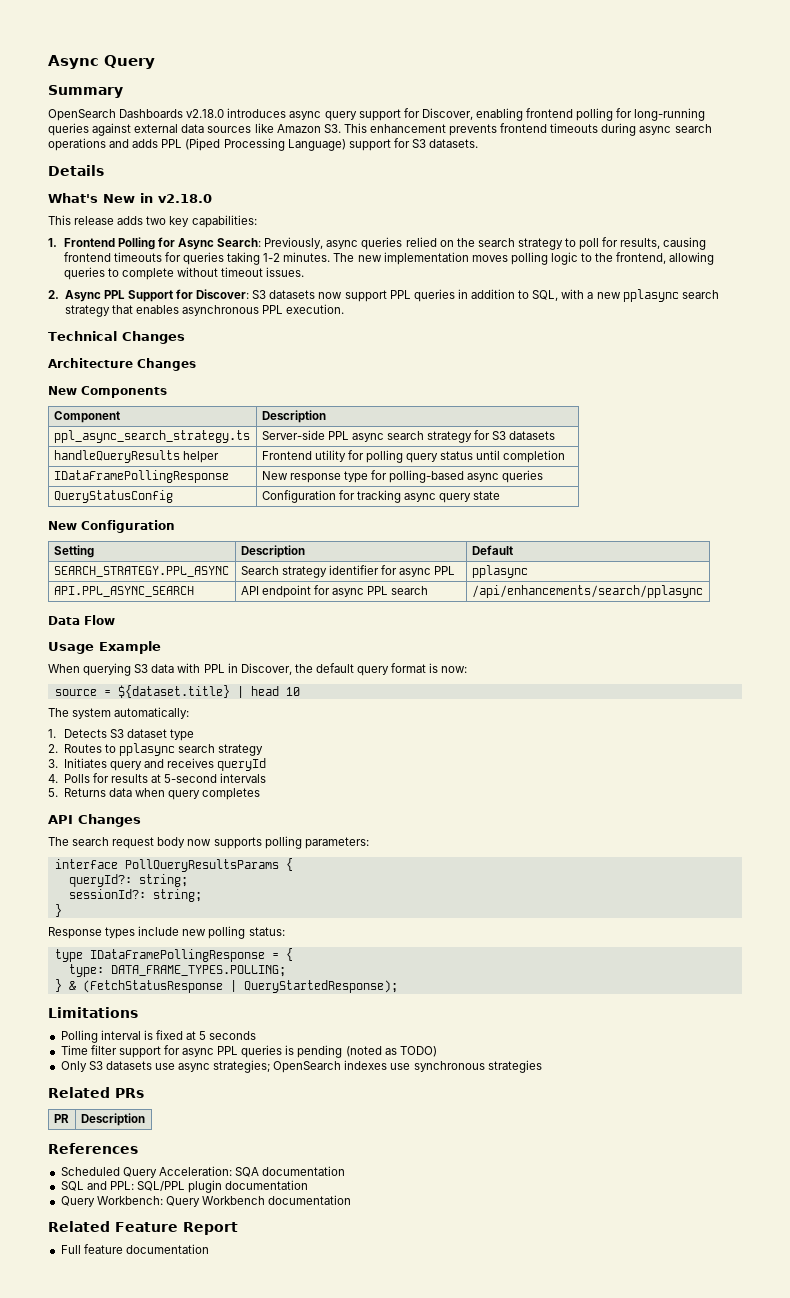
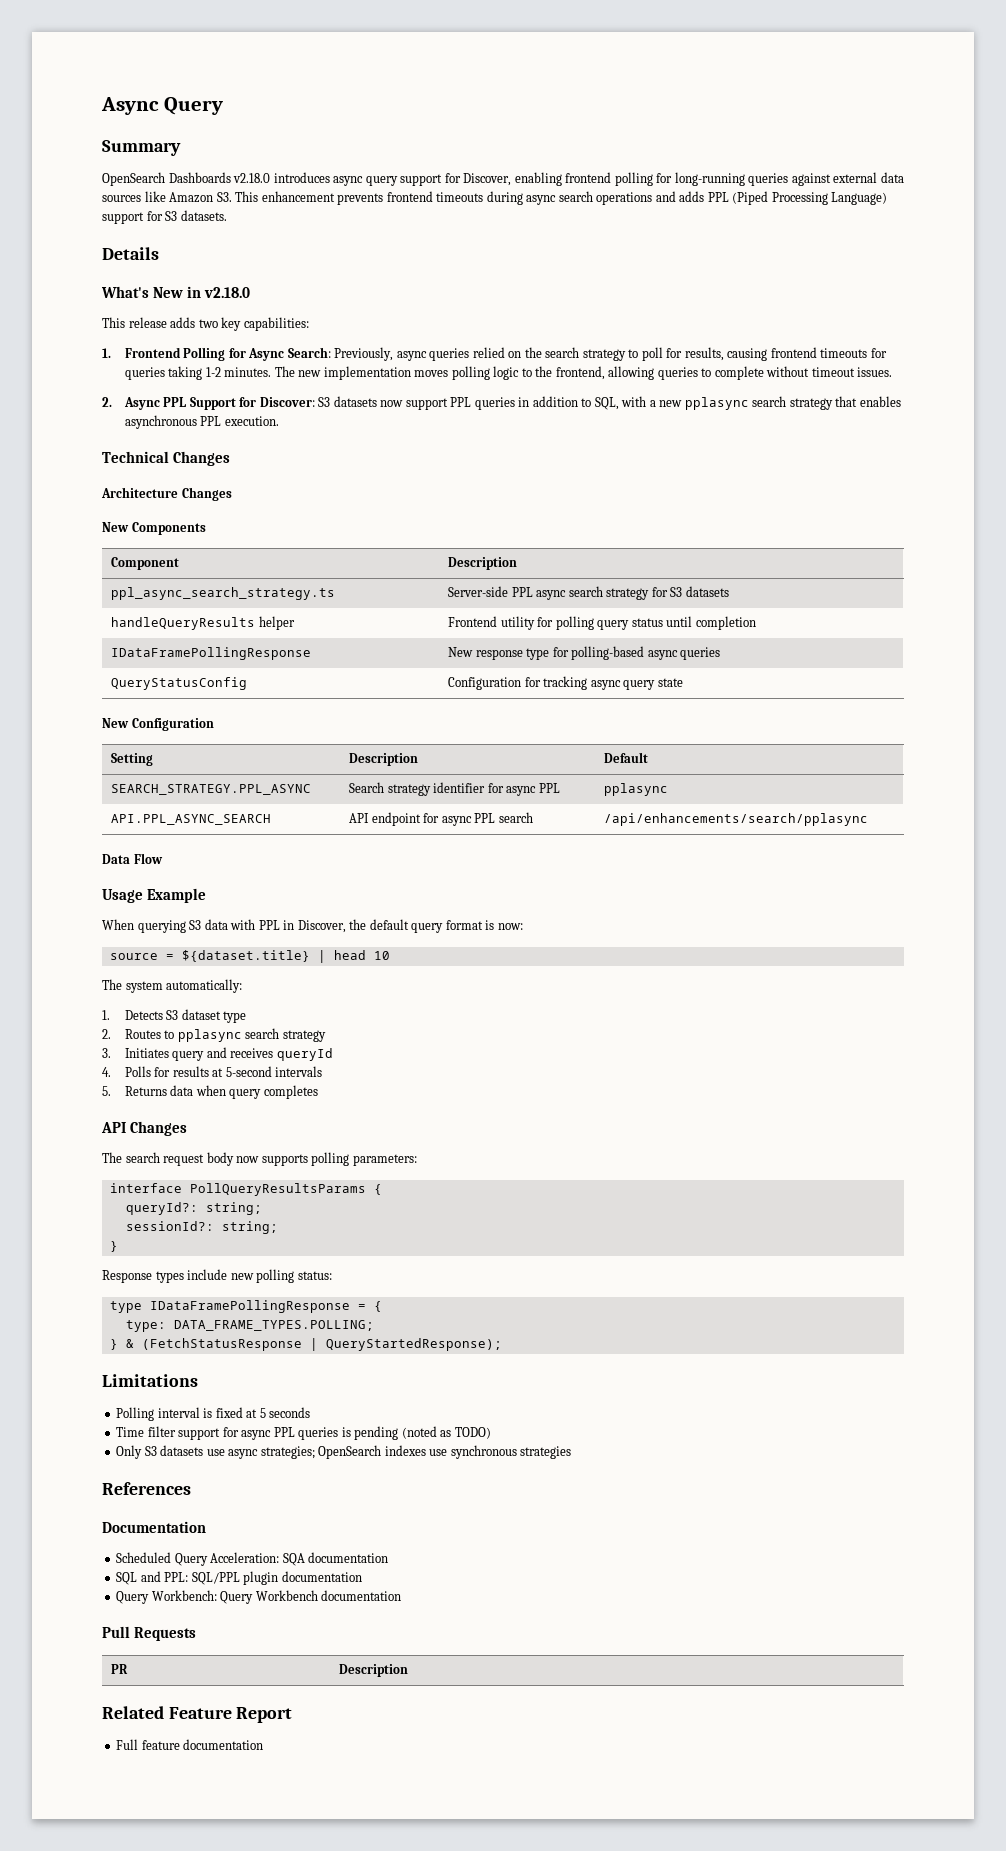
[48,1087,144,1098] [53,1114,69,1123] [80,1113,145,1126] [48,1143,138,1154] Related PRs // PR | Description // References -> [102,1482,191,1495] [102,1521,206,1533] References // Documentation
(352, 1200) none -> [102,1626,197,1641] [111,1664,129,1674] [339,1664,409,1677] // Pull Requests // PR | Description

